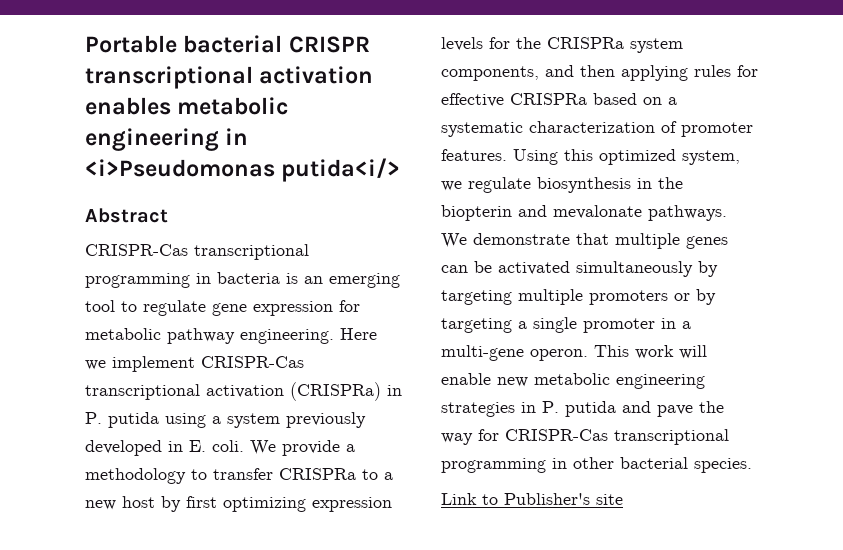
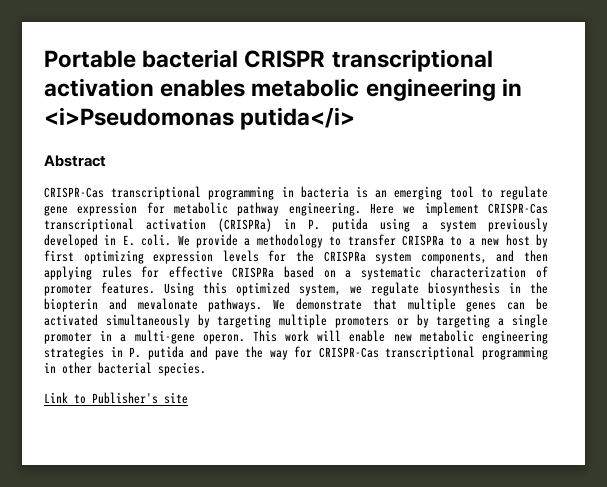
[281,158,401,182] putida<i/> -> [240,107,356,130] putida</i>

